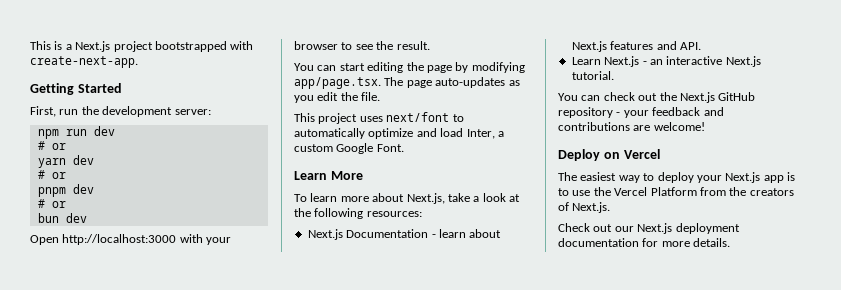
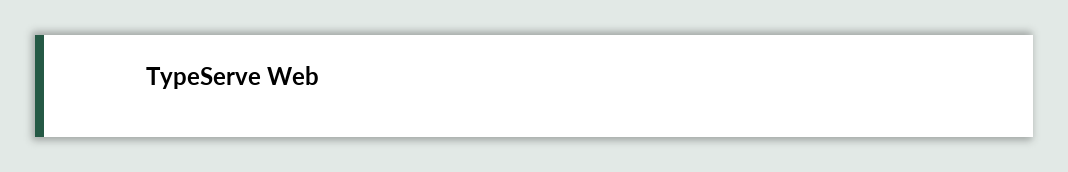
[30,41,254,52] [30,56,138,68] [30,83,122,95] [30,106,211,117] [37,126,115,139] [37,141,66,150] [37,155,94,168] [37,170,66,179] [37,184,94,197] [37,199,66,208] [37,213,87,223] [30,234,232,245] [294,41,430,50] [294,62,525,73] [294,77,520,89] [294,92,381,103] [294,112,464,124] [294,128,504,139] [294,143,404,154] [294,171,363,180] [294,193,520,204] [294,208,422,219] [307,229,502,240] [571,41,701,52] [571,56,761,67] [571,71,614,80] [558,92,756,103] [558,107,724,118] [558,122,705,131] [558,149,660,161] [558,172,795,183] [558,187,794,196] [558,202,611,213] [558,223,740,234] [558,238,731,247] This is a Next.js project bootstrapped with create-next-app. // Getting Started // First, run the development server: // npm run dev // # or // yarn dev // # or // pnpm dev // # or // bun dev // Open http://localhost:3000 with your browser to see the result. // You can start editing the page by modifying app/page.tsx. The page auto-updates as you edit the file. // This project uses next/font to automatically optimize and load Inter, a custom Google Font. // Learn More // To learn more about Next.js, take a look at the following resources: // Next.js Documentation - learn about Next.js features and API. // Learn Next.js - an interactive Next.js tutorial. // You can check out the Next.js GitHub repository - your feedback and contributions are welcome! // Deploy on Vercel // The easiest way to deploy your Next.js app is to use the Vercel Platform from the creators of Next.js. // Check out our Next.js deployment documentation for more details. -> [146,66,320,89] TypeServe Web

